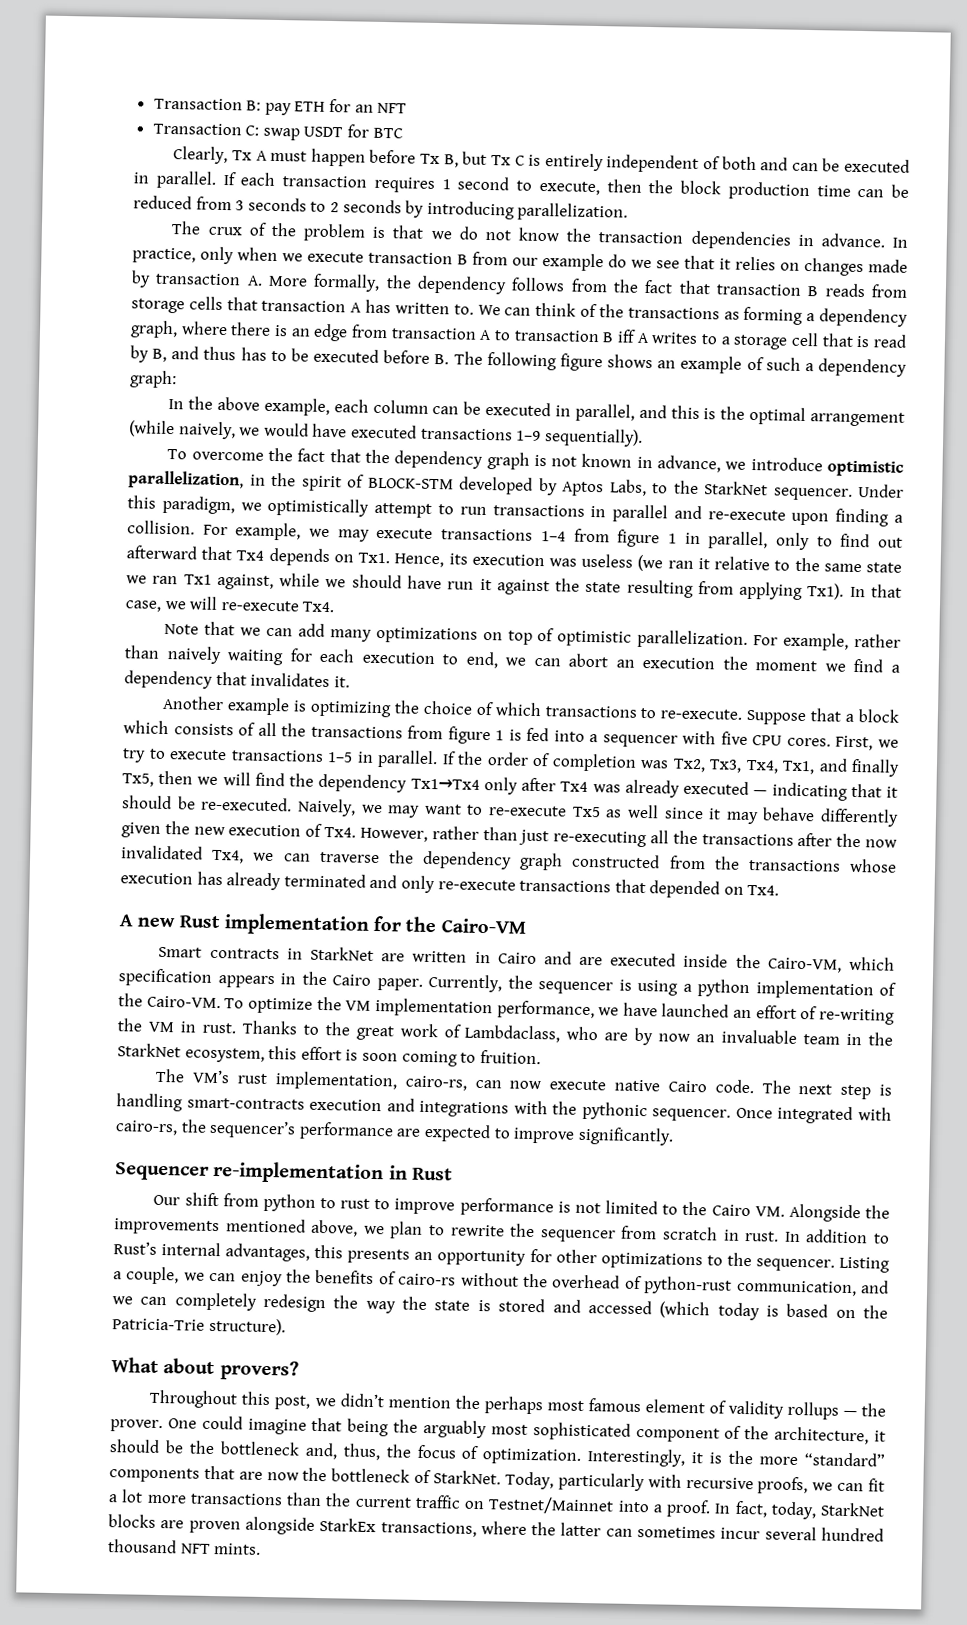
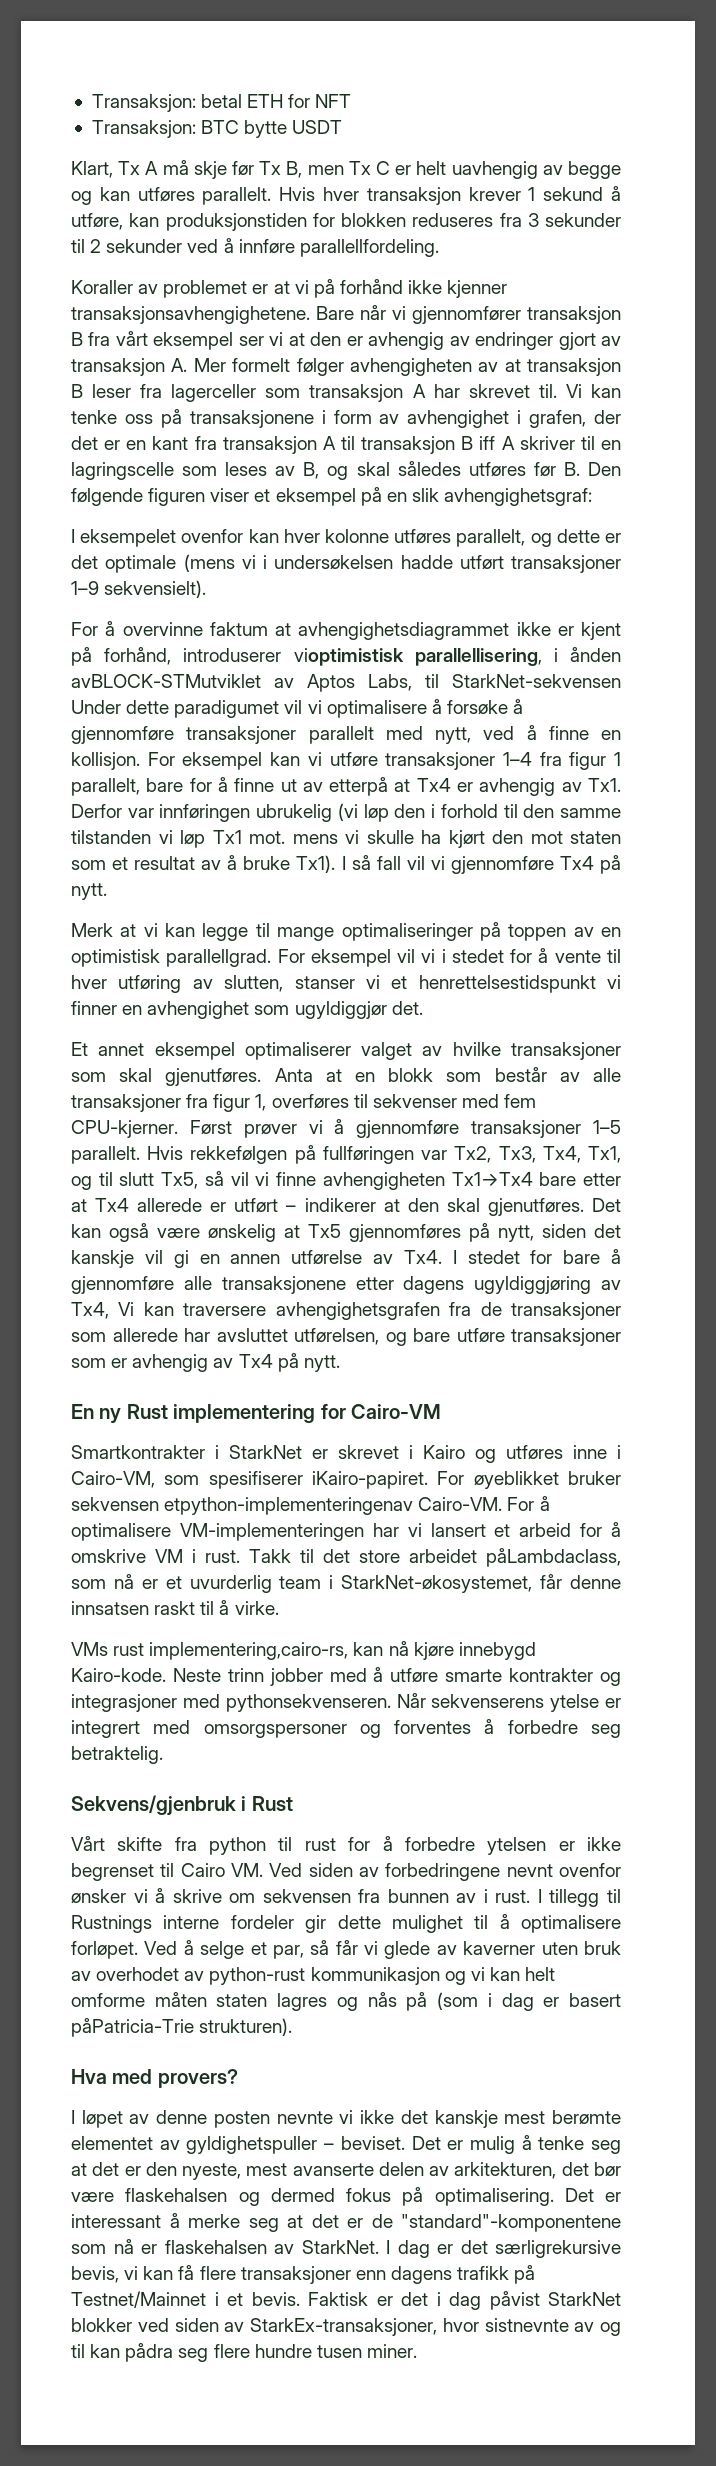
[153,97,292,116] Transaction B: pay -> [91,94,243,112] Transaksjon: betal
[354,104,374,113] an -> (311, 101) none
[152,122,403,141] [173,146,417,167] Transaction C: swap USDT for BTC // Clearly, Tx A must happen before -> [91,120,343,138] [71,160,254,179] Transaksjon: BTC bytte USDT // Klart, Tx A må skje før
[462,151,488,165] but -> [307,165,344,175] men
[528,153,911,173] [133,170,909,201] [133,195,629,222] [171,221,908,250] [132,246,908,277] [131,270,909,298] [131,296,909,327] [130,320,907,350] [130,345,907,377] [129,370,177,389] [168,396,905,427] [129,420,643,447] [167,447,905,477] [128,470,904,501] [127,495,904,527] [127,520,903,551] [126,545,902,573] [126,573,903,600] [125,596,335,613] [164,621,902,651] [124,645,900,673] [124,670,350,689] [162,695,901,726] [123,720,899,751] [122,748,900,777] [122,770,899,801] [122,795,899,827] [121,820,897,848] [121,845,897,873] [120,871,780,899] [119,913,526,936] [158,946,895,973] [118,968,896,1000] [118,993,895,1025] [117,1018,893,1046] [117,1043,541,1067] [155,1068,892,1100] [116,1093,892,1125] [115,1119,674,1146] [115,1160,453,1185] [153,1192,891,1223] [114,1218,891,1244] [113,1241,891,1273] [113,1266,889,1297] [112,1292,889,1321] [112,1317,286,1336] [111,1357,299,1381] [149,1389,886,1420] [110,1415,887,1445] [109,1439,885,1467] [109,1465,886,1495] [108,1489,885,1520] [108,1514,884,1542] [107,1539,262,1555] is entirely independent of both and can be executed in parallel. If each transaction requires 1 second to execute, then the block production time can be reduced from 3 seconds to 2 seconds by introducing parallelization. // The crux of the problem is that we do not know the transaction dependencies in advance. In practice, only when we execute transaction B from our example do we see that it relies on changes made by transaction A. More formally, the dependency follows from the fact that transaction B reads from storage cells that transaction A has written to. We can think of the transactions as forming a dependency graph, where there is an edge from transaction A to transaction B iff A writes to a storage cell that is read by B, and thus has to be executed before B. The following figure shows an example of such a dependency graph: // In the above example, each column can be executed in parallel, and this is the optimal arrangement (while naively, we would have executed transactions 1–9 sequentially). // To overcome the fact that the dependency graph is not known in advance, we introduce optimistic parallelization, in the spirit of BLOCK-STM developed by Aptos Labs, to the StarkNet sequencer. Under this paradigm, we optimistically attempt to run transactions in parallel and re-execute upon finding a collision. For example, we may execute transactions 1–4 from figure 1 in parallel, only to find out afterward that Tx4 depends on Tx1. Hence, its execution was useless (we ran it relative to the same state we ran Tx1 against, while we should have run it against the state resulting from applying Tx1). In that case, we will re-execute Tx4. // Note that we can add many optimizations on top of optimistic parallelization. For example, rather than naively waiting for each execution to end, we can abort an execution the moment we find a dependency that invalidates it. // Another example is optimizing the choice of which transactions to re-execute. Suppose that a block which consists of all the transactions from figure 1 is fed into a sequencer with five CPU cores. First, we try to execute transactions 1–5 in parallel. If the order of completion was Tx2, Tx3, Tx4, Tx1, and finally Tx5, then we will find the dependency Tx1→Tx4 only after Tx4 was already executed — indicating that it should be re-executed. Naively, we may want to re-execute Tx5 as well since it may behave differently given the new execution of Tx4. However, rather than just re-executing all the transactions after the now invalidated Tx4, we can traverse the dependency graph constructed from the transactions whose execution has already terminated and only re-execute transactions that depended on Tx4. // A new Rust implementation for the Cairo-VM // Smart contracts in StarkNet are written in Cairo and are executed inside the Cairo-VM, which specification appears in the Cairo paper. Currently, the sequencer is using a python implementation of the Cairo-VM. To optimize the VM implementation performance, we have launched an effort of re-writing the VM in rust. Thanks to the great work of Lambdaclass, who are by now an invaluable team in the StarkNet ecosystem, this effort is soon coming to fruition. // The VM’s rust implementation, cairo-rs, can now execute native Cairo code. The next step is handling smart-contracts execution and integrations with the pythonic sequencer. Once integrated with cairo-rs, the sequencer’s performance are expected to improve significantly. // Sequencer re-implementation in Rust // Our shift from python to rust to improve performance is not limited to the Cairo VM. Alongside the improvements mentioned above, we plan to rewrite the sequencer from scratch in rust. In addition to Rust’s internal advantages, this presents an opportunity for other optimizations to the sequencer. Listing a couple, we can enjoy the benefits of cairo-rs without the overhead of python-rust communication, and we can completely redesign the way the state is stored and accessed (which today is based on the Patricia-Trie structure). // What about provers? // Throughout this post, we didn’t mention the perhaps most famous element of validity rollups — the prover. One could imagine that being the arguably most sophisticated component of the architecture, it should be the bottleneck and, thus, the focus of optimization. Interestingly, it is the more “standard” components that are now the bottleneck of StarkNet. Today, particularly with recursive proofs, we can fit a lot more transactions than the current traffic on Testnet/Mainnet into a proof. In fact, today, StarkNet blocks are proven alongside StarkEx transactions, where the latter can sometimes incur several hundred thousand NFT mints. -> [395,161,621,179] [71,186,621,205] [71,213,621,231] [71,238,439,257] [71,279,508,298] [71,305,621,324] [71,331,621,350] [71,358,621,376] [71,384,621,402] [71,409,621,428] [71,436,622,454] [71,461,621,480] [71,487,593,506] [71,529,621,547] [71,554,621,573] [71,580,207,598] [71,621,621,640] [71,647,621,666] [71,674,621,692] [71,699,524,718] [71,725,621,744] [71,752,621,770] [71,777,621,796] [71,803,622,822] [71,830,621,848] [71,855,621,874] [71,883,107,900] [71,922,621,941] [71,948,621,967] [71,975,621,993] [71,1001,423,1019] [71,1042,621,1060] [71,1067,621,1086] [71,1094,537,1112] [71,1119,621,1138] [71,1145,621,1164] [71,1171,621,1190] [71,1198,622,1216] [71,1223,621,1242] [71,1249,621,1268] [71,1276,621,1294] [71,1302,621,1320] [71,1328,621,1346] [71,1353,340,1372] [71,1404,441,1424] [71,1445,621,1463] [71,1471,621,1489] [71,1496,550,1515] [71,1522,621,1541] [71,1548,621,1567] [71,1574,622,1593] [71,1600,279,1615] [71,1641,536,1660] [71,1667,622,1686] [71,1693,621,1712] [71,1719,621,1738] [71,1746,163,1764] [71,1795,293,1816] [71,1836,622,1855] [71,1863,621,1881] [71,1888,622,1907] [71,1914,621,1933] [71,1940,621,1959] [71,1967,556,1985] [71,1992,622,2011] [71,2018,293,2037] [71,2069,238,2088] [71,2110,622,2128] [71,2135,621,2154] [71,2162,621,2180] [71,2187,621,2206] [71,2213,621,2232] [71,2239,621,2258] [71,2265,536,2284] [71,2291,621,2310] [71,2318,621,2336] [71,2343,417,2362] er helt uavhengig av begge og kan utføres parallelt. Hvis hver transaksjon krever 1 sekund å utføre, kan produksjonstiden for blokken reduseres fra 3 sekunder til 2 sekunder ved å innføre parallellfordeling. // Koraller av problemet er at vi på forhånd ikke kjenner transaksjonsavhengighetene. Bare når vi gjennomfører transaksjon B fra vårt eksempel ser vi at den er avhengig av endringer gjort av transaksjon A. Mer formelt følger avhengigheten av at transaksjon B leser fra lagerceller som transaksjon A har skrevet til. Vi kan tenke oss på transaksjonene i form av avhengighet i grafen, der det er en kant fra transaksjon A til transaksjon B iff A skriver til en lagringscelle som leses av B, og skal således utføres før B. Den følgende figuren viser et eksempel på en slik avhengighetsgraf: // I eksempelet ovenfor kan hver kolonne utføres parallelt, og dette er det optimale (mens vi i undersøkelsen hadde utført transaksjoner 1–9 sekvensielt). // For å overvinne faktum at avhengighetsdiagrammet ikke er kjent på forhånd, introduserer vioptimistisk parallellisering, i ånden avBLOCK-STMutviklet av Aptos Labs, til StarkNet-sekvensen Under dette paradigumet vil vi optimalisere å forsøke å gjennomføre transaksjoner parallelt med nytt, ved å finne en kollisjon. For eksempel kan vi utføre transaksjoner 1–4 fra figur 1 parallelt, bare for å finne ut av etterpå at Tx4 er avhengig av Tx1. Derfor var innføringen ubrukelig (vi løp den i forhold til den samme tilstanden vi løp Tx1 mot. mens vi skulle ha kjørt den mot staten som et resultat av å bruke Tx1). I så fall vil vi gjennomføre Tx4 på nytt. // Merk at vi kan legge til mange optimaliseringer på toppen av en optimistisk parallellgrad. For eksempel vil vi i stedet for å vente til hver utføring av slutten, stanser vi et henrettelsestidspunkt vi finner en avhengighet som ugyldiggjør det. // Et annet eksempel optimaliserer valget av hvilke transaksjoner som skal gjenutføres. Anta at en blokk som består av alle transaksjoner fra figur 1, overføres til sekvenser med fem CPU-kjerner. Først prøver vi å gjennomføre transaksjoner 1–5 parallelt. Hvis rekkefølgen på fullføringen var Tx2, Tx3, Tx4, Tx1, og til slutt Tx5, så vil vi finne avhengigheten Tx1→Tx4 bare etter at Tx4 allerede er utført – indikerer at den skal gjenutføres. Det kan også være ønskelig at Tx5 gjennomføres på nytt, siden det kanskje vil gi en annen utførelse av Tx4. I stedet for bare å gjennomføre alle transaksjonene etter dagens ugyldiggjøring av Tx4, Vi kan traversere avhengighetsgrafen fra de transaksjoner som allerede har avsluttet utførelsen, og bare utføre transaksjoner som er avhengig av Tx4 på nytt. // En ny Rust implementering for Cairo-VM // Smartkontrakter i StarkNet er skrevet i Kairo og utføres inne i Cairo-VM, som spesifiserer iKairo-papiret. For øyeblikket bruker sekvensen etpython-implementeringenav Cairo-VM. For å optimalisere VM-implementeringen har vi lansert et arbeid for å omskrive VM i rust. Takk til det store arbeidet påLambdaclass, som nå er et uvurderlig team i StarkNet-økosystemet, får denne innsatsen raskt til å virke. // VMs rust implementering,cairo-rs, kan nå kjøre innebygd Kairo-kode. Neste trinn jobber med å utføre smarte kontrakter og integrasjoner med pythonsekvenseren. Når sekvenserens ytelse er integrert med omsorgspersoner og forventes å forbedre seg betraktelig. // Sekvens/gjenbruk i Rust // Vårt skifte fra python til rust for å forbedre ytelsen er ikke begrenset til Cairo VM. Ved siden av forbedringene nevnt ovenfor ønsker vi å skrive om sekvensen fra bunnen av i rust. I tillegg til Rustnings interne fordeler gir dette mulighet til å optimalisere forløpet. Ved å selge et par, så får vi glede av kaverner uten bruk av overhodet av python-rust kommunikasjon og vi kan helt omforme måten staten lagres og nås på (som i dag er basert påPatricia-Trie strukturen). // Hva med provers? // I løpet av denne posten nevnte vi ikke det kanskje mest berømte elementet av gyldighetspuller – beviset. Det er mulig å tenke seg at det er den nyeste, mest avanserte delen av arkitekturen, det bør være flaskehalsen og dermed fokus på optimalisering. Det er interessant å merke seg at det er de "standard"-komponentene som nå er flaskehalsen av StarkNet. I dag er det særligrekursive bevis, vi kan få flere transaksjoner enn dagens trafikk på Testnet/Mainnet i et bevis. Faktisk er det i dag påvist StarkNet blokker ved siden av StarkEx-transaksjoner, hvor sistnevnte av og til kan pådra seg flere hundre tusen miner.

